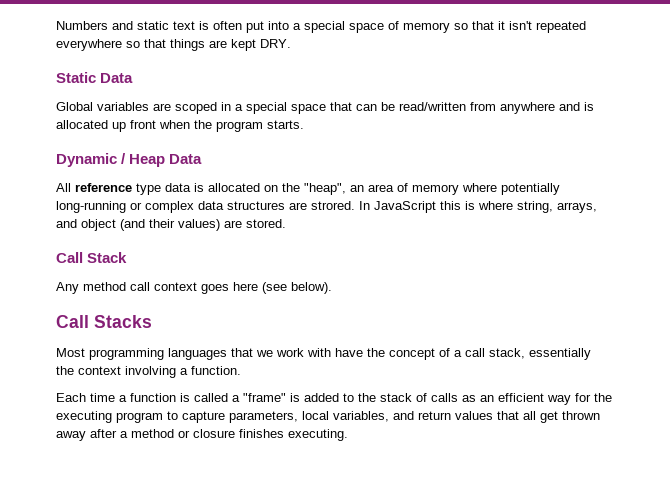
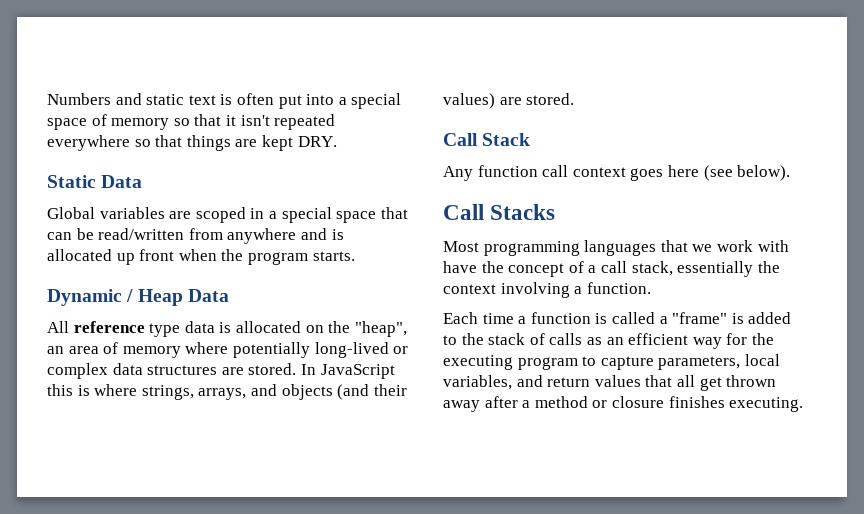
[56,201,126,213] long-running -> [314,342,389,358] long-lived
[311,201,355,210] strored. -> [248,363,297,375] stored.
[517,201,553,213] string, -> [141,385,194,400] strings,
[81,219,116,231] object -> [281,384,333,400] objects
[83,282,126,291] method -> [477,165,538,177] function

